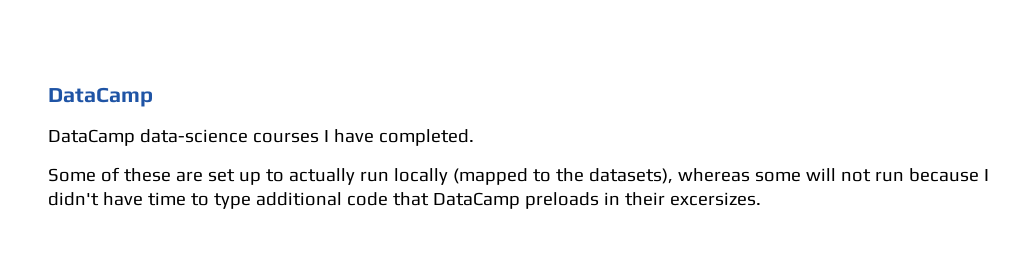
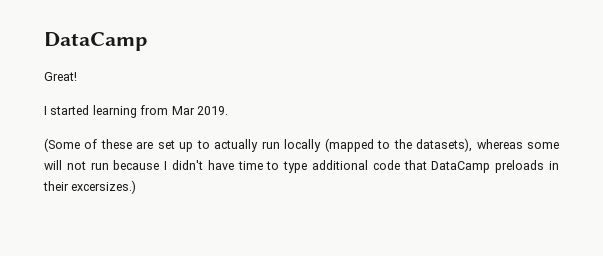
[48,129,474,146] [48,168,96,182] DataCamp data-science courses I have completed. // Some -> [44,72,77,81] [44,105,228,118] [44,138,80,152] Great! // I started learning from Mar 2019. // (Some
[669,192,761,206] excersizes. -> [71,180,137,194] excersizes.)

